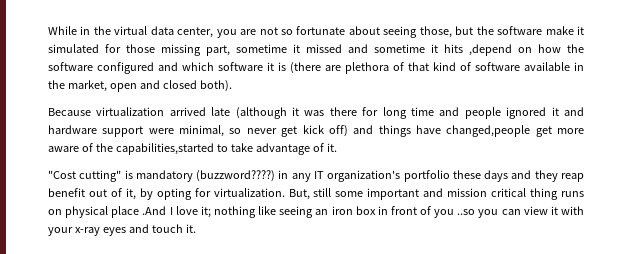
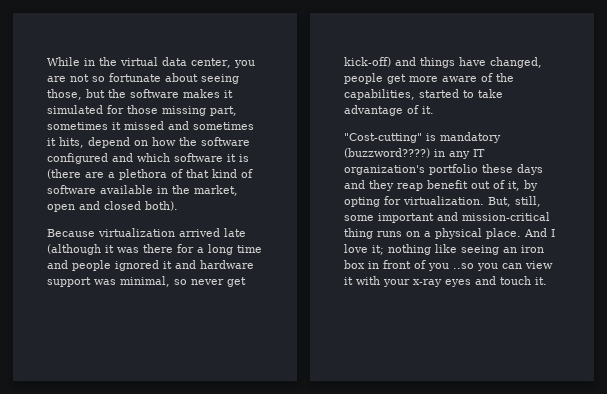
[545,26,574,35] make -> [183,89,220,98] makes
[236,44,287,53] sometime -> [47,122,108,130] sometimes
[374,44,512,56] sometime it hits ,depend -> [193,122,254,130] [47,137,130,148] sometimes it hits, depend
(341, 68) none -> [108,172,115,178] a
(379, 111) none -> [197,247,204,253] a
[148,128,174,134] were -> [94,279,116,285] was
[302,125,348,137] kick off) -> [344,57,391,67] kick-off)
[446,125,531,137] changed,people -> [490,57,542,68] [344,73,383,84] changed, people
[115,143,214,155] capabilities,started -> [344,89,459,100] capabilities, started
[48,170,122,182] "Cost cutting" -> [344,133,422,143] "Cost-cutting"
[313,188,332,197] still -> [515,196,541,207] still,
[447,188,527,197] mission critical -> [462,212,550,221] mission-critical
[65,206,167,218] physical place .And -> [424,228,547,239] a physical place. And

